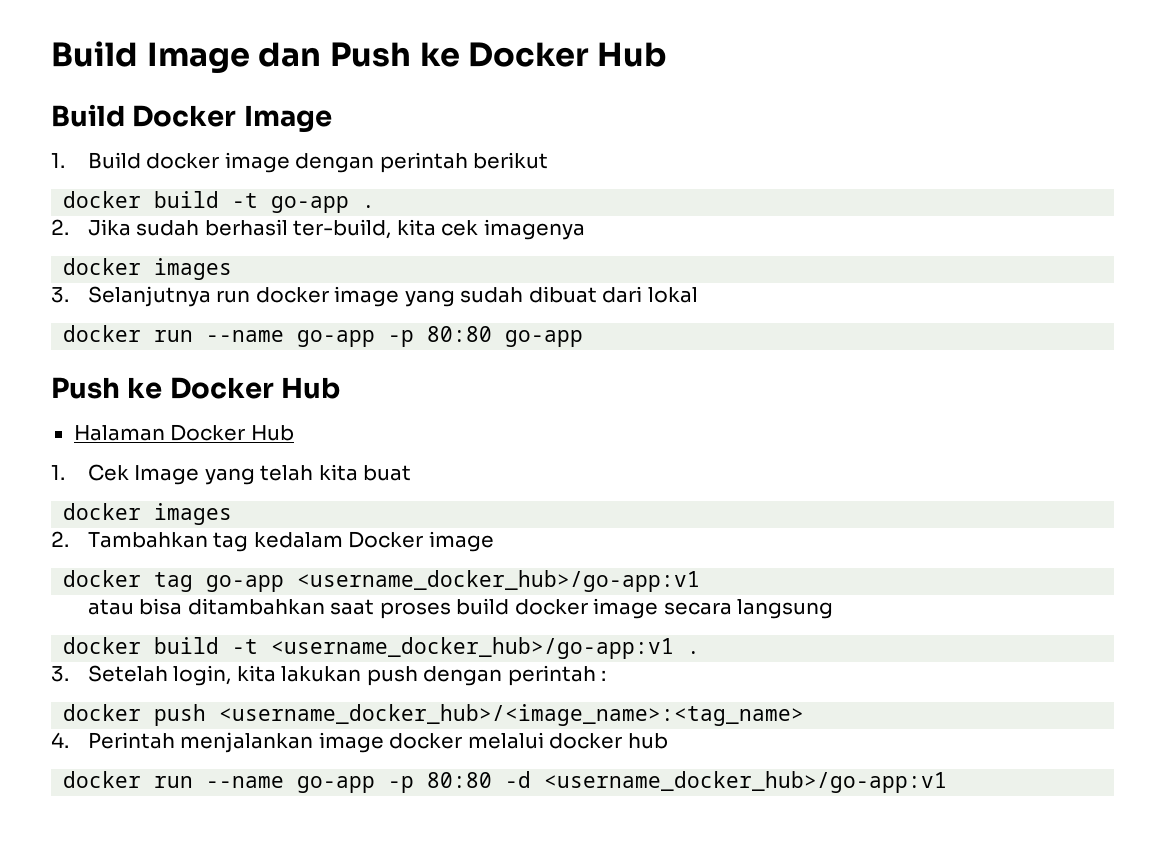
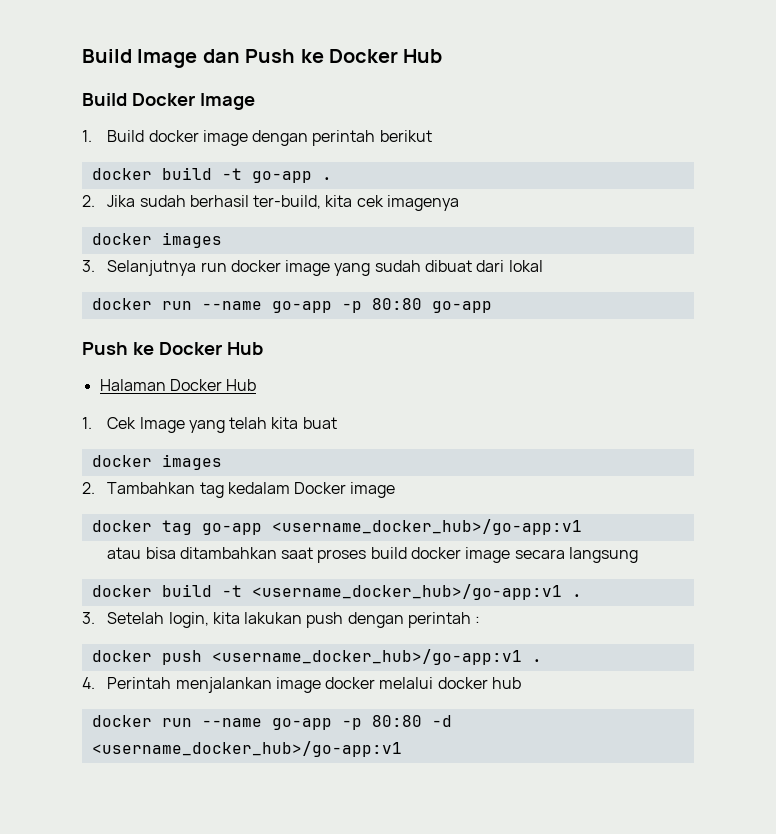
[219,704,805,726] <username_docker_hub>/<image_name>:<tag_name> -> [211,649,542,665] <username_docker_hub>/go-app:v1 .

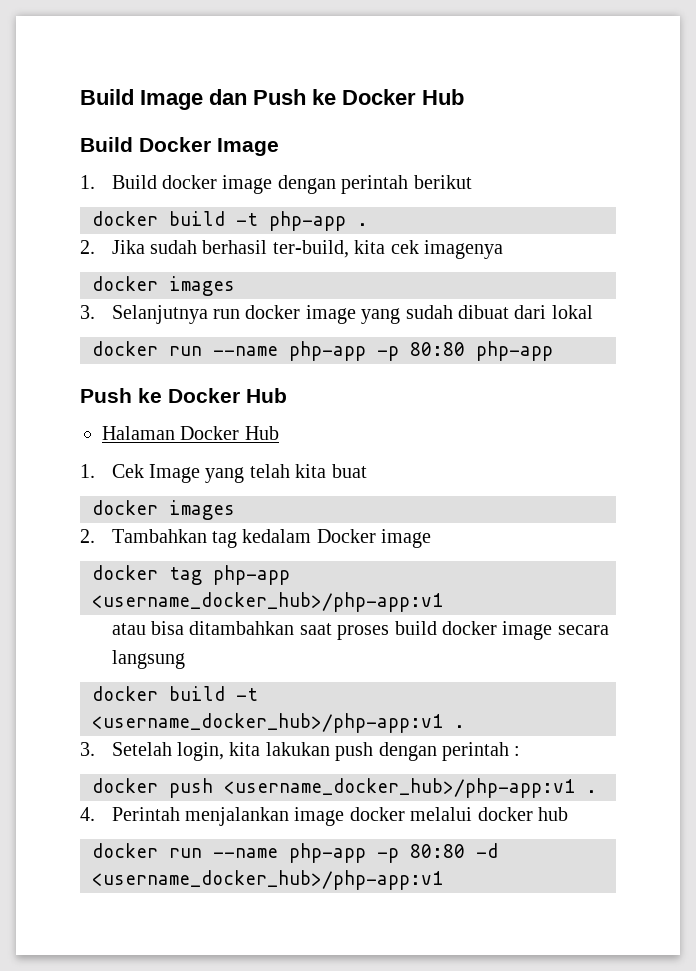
[251,171,312,183] go-app -> [269,211,346,231] php-app
[271,298,492,313] go-app -p 80:80 go-app -> [289,341,553,361] php-app -p 80:80 php-app
[201,519,582,535] go-app <username_docker_hub>/go-app:v1 -> [213,565,290,585] [92,592,443,612] php-app <username_docker_hub>/php-app:v1
[251,584,562,600] <username_docker_hub>/go-app:v1 -> [92,713,443,733] <username_docker_hub>/php-app:v1
[211,649,522,665] <username_docker_hub>/go-app:v1 -> [224,778,575,798] <username_docker_hub>/php-app:v1
[271,718,332,730] go-app -> [289,843,366,863] php-app
[91,741,402,757] <username_docker_hub>/go-app:v1 -> [92,870,443,890] <username_docker_hub>/php-app:v1

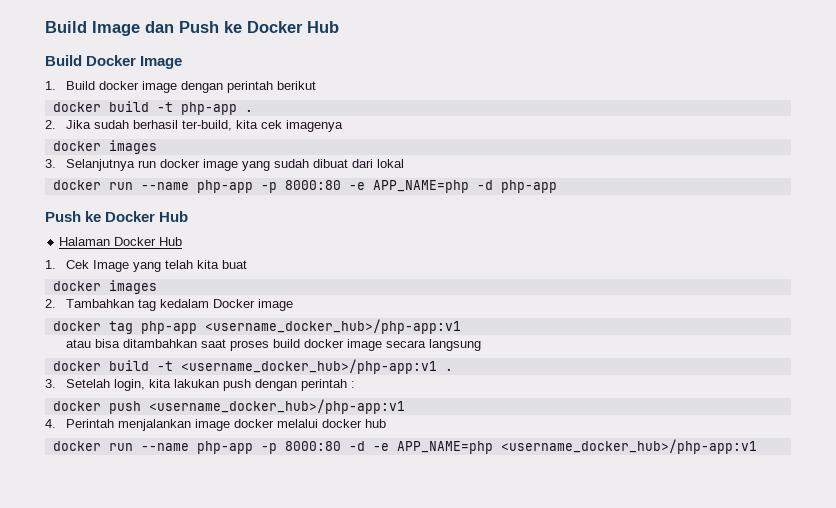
[410,342,465,356] 80:80 -> [284,180,493,193] 8000:80 -e APP_NAME=php -d
[586,790,597,793] . -> (405, 406) none
[410,843,498,858] 80:80 -d -> [284,441,493,454] 8000:80 -d -e APP_NAME=php

